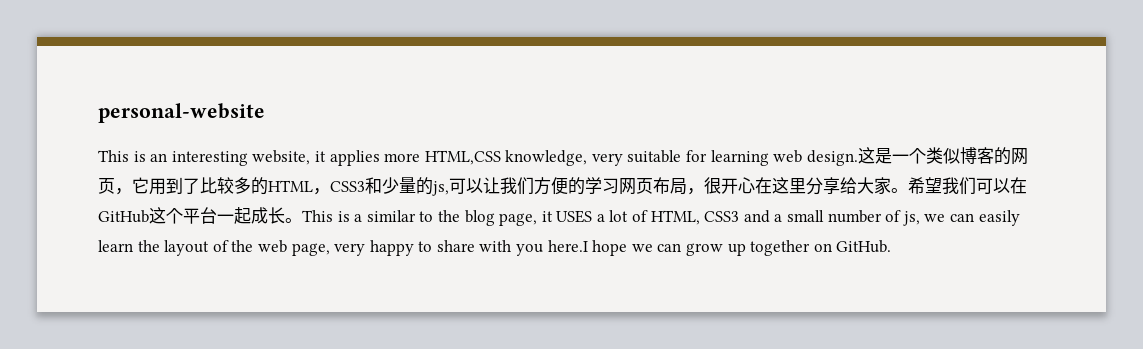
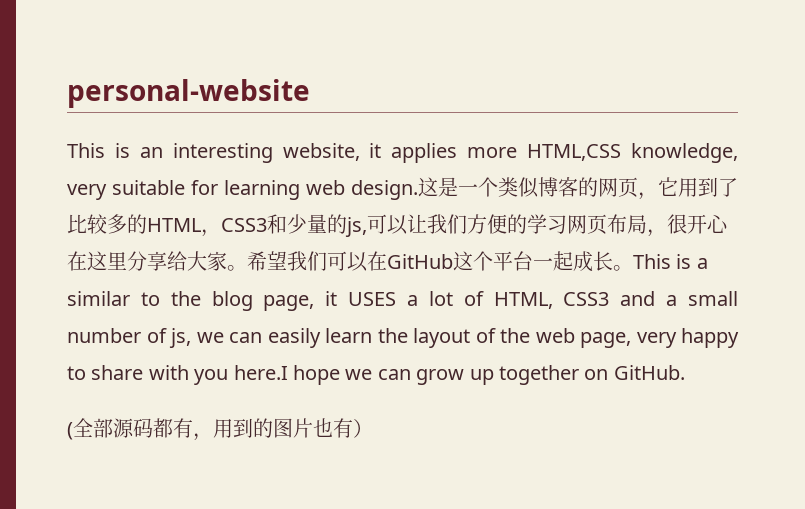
(892, 246) none -> [67,418,373,441] // (全部源码都有，用到的图片也有）

